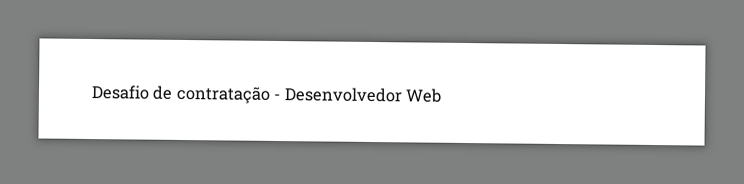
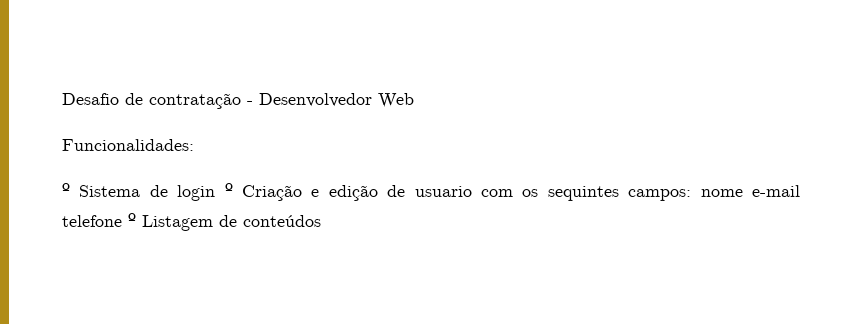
(443, 95) none -> [62,139,194,151] [62,183,800,201] [62,213,321,231] // Funcionalidades: // º Sistema de login º Criação e edição de usuario com os sequintes campos: nome e-mail telefone º Listagem de conteúdos

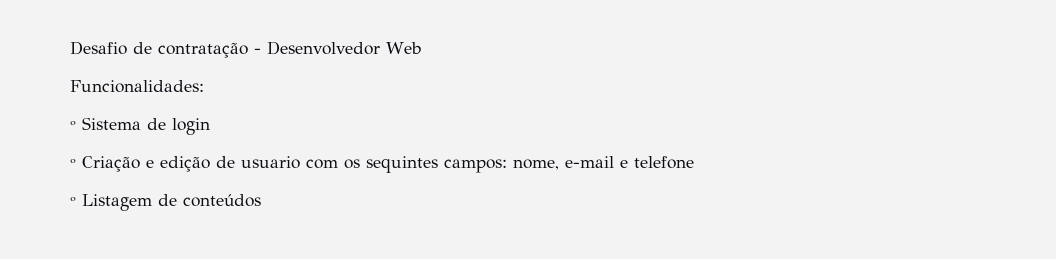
(216, 193) none -> (210, 126) //
[700,185,800,197] nome e-mail -> [513,156,628,170] nome, e-mail e
(122, 221) none -> (694, 162) //

